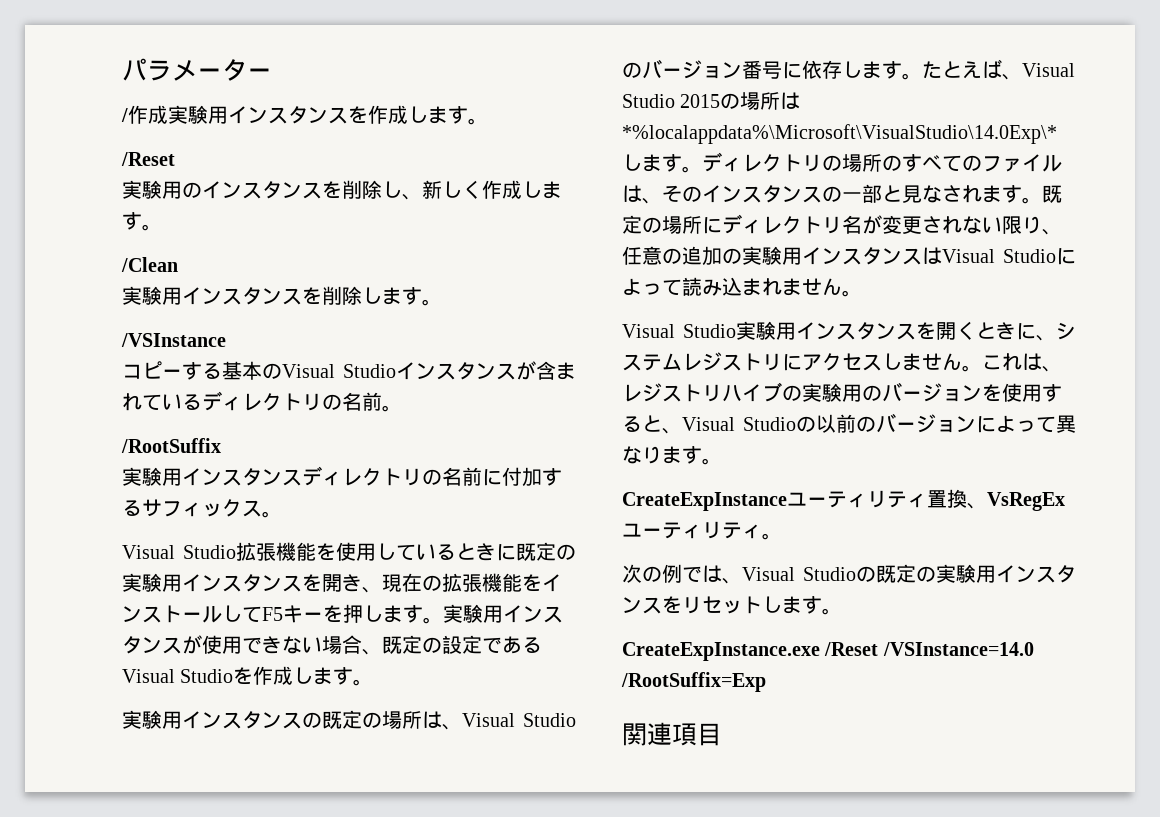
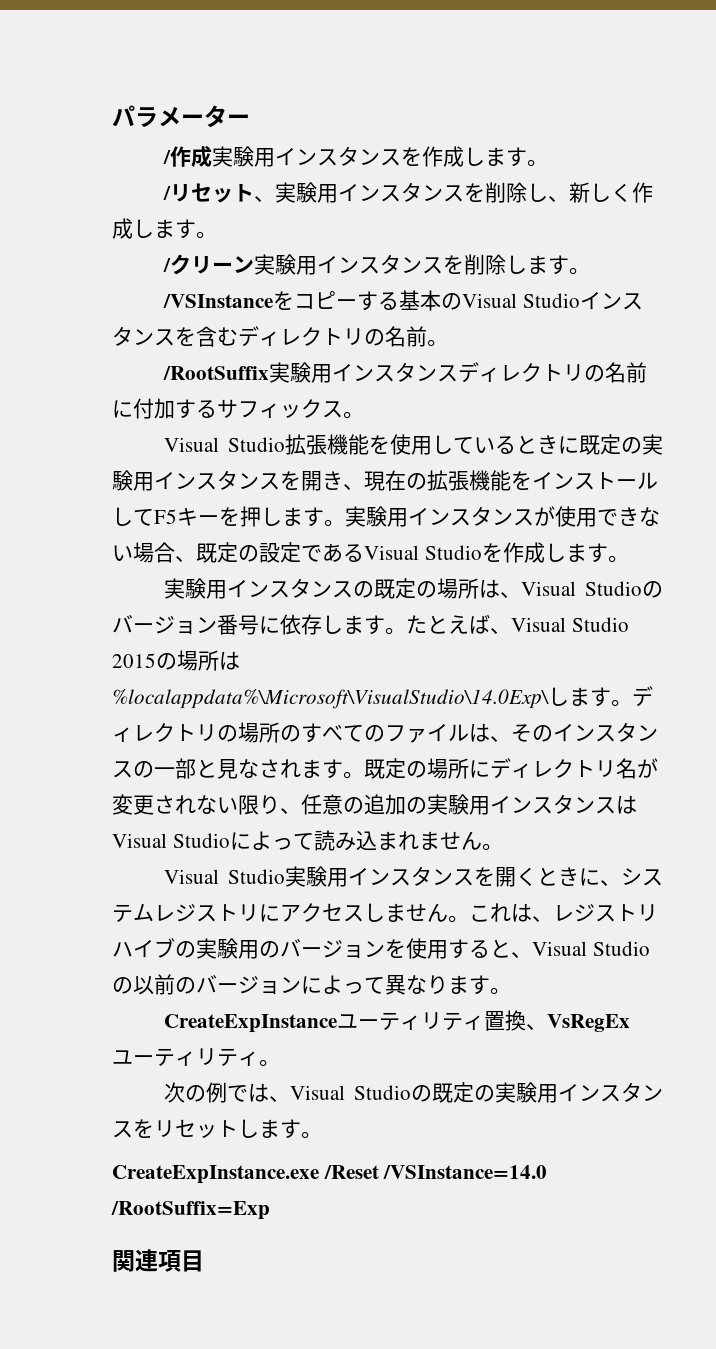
[121,152,175,166] [122,180,202,199] /Reset // 実験用の -> [162,182,338,203] /リセット、実験用
[121,257,178,272] /Clean // -> [162,254,254,275] /クリーン
(226, 340) // -> [272,291,294,310] を
[516,361,576,380] [122,393,202,411] が含まれている -> [175,326,238,347] を含む
(221, 445) // -> (269, 373) none
[622,124,1057,144] *%localappdata%\Microsoft\VisualStudio\14.0Exp\* -> [112,688,549,709] %localappdata%\Microsoft\VisualStudio\14.0Exp\

